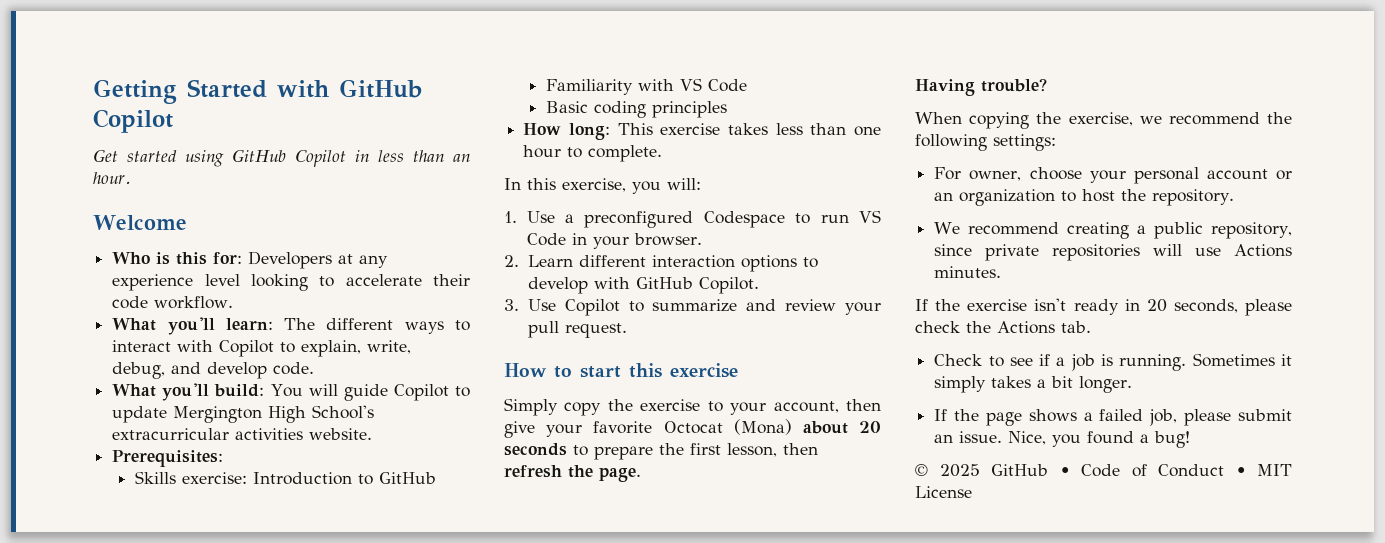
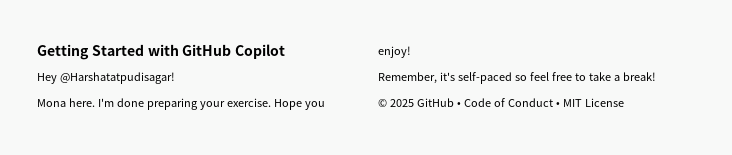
[93,149,470,167] [93,172,131,184] [93,215,187,230] [112,251,389,269] [112,274,470,291] [112,296,234,309] [112,317,470,335] [112,340,412,357] [112,362,315,379] [112,383,470,401] [112,405,375,423] [112,428,373,440] [112,450,224,467] [134,471,436,485] [545,78,747,95] [545,101,727,118] [523,123,881,140] [523,145,663,162] [504,178,701,194] [504,210,881,228] [526,233,702,249] [504,255,818,272] [527,277,759,294] [504,299,881,316] [527,321,627,338] [504,363,738,378] [504,398,881,416] [504,419,881,438] [504,443,818,460] [504,465,641,482] [915,78,1047,96] [915,112,1292,129] [915,134,1056,151] [934,167,1292,184] [934,189,1235,206] [934,222,1293,239] [934,244,1292,261] [934,266,1002,278] [915,298,1292,316] [915,321,1091,334] [934,353,1292,371] [934,376,1133,393] [934,409,1292,426] [934,431,1191,448] Get started using GitHub Copilot in less than an hour. // Welcome // Who is this for: Developers at any experience level looking to accelerate their code workflow. // What you'll learn: The different ways to interact with Copilot to explain, write, debug, and develop code. // What you'll build: You will guide Copilot to update Mergington High School's extracurricular activities website. // Prerequisites: // Skills exercise: Introduction to GitHub // Familiarity with VS Code // Basic coding principles // How long: This exercise takes less than one hour to complete. // In this exercise, you will: // 1. Use a preconfigured Codespace to run VS Code in your browser. // 2. Learn different interaction options to develop with GitHub Copilot. // 3. Use Copilot to summarize and review your pull request. // How to start this exercise // Simply copy the exercise to your account, then give your favorite Octocat (Mona) about 20 seconds to prepare the first lesson, then refresh the page. // Having trouble? // When copying the exercise, we recommend the following settings: // For owner, choose your personal account or an organization to host the repository. // We recommend creating a public repository, since private repositories will use Actions minutes. // If the exercise isn't ready in 20 seconds, please check the Actions tab. // Check to see if a job is running. Sometimes it simply takes a bit longer. // If the page shows a failed job, please submit an issue. Nice, you found a bug! -> [37,72,175,84] [37,98,325,110] [378,46,411,58] [378,72,656,84] Hey @Harshatatpudisagar! // Mona here. I'm done preparing your exercise. Hope you enjoy! // Remember, it's self-paced so feel free to take a break!

